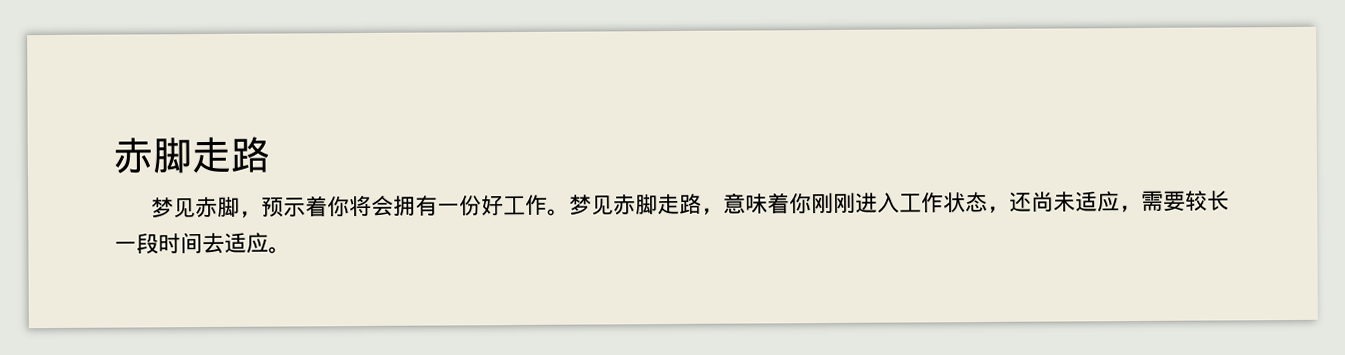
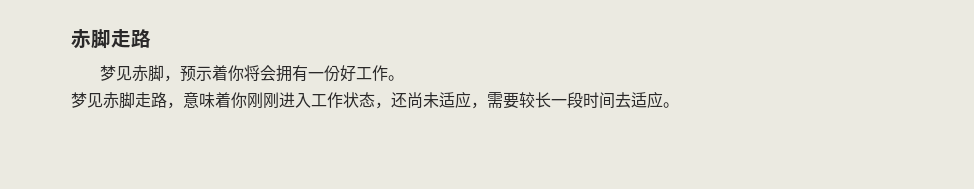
(571, 212) none -> (404, 78) //

